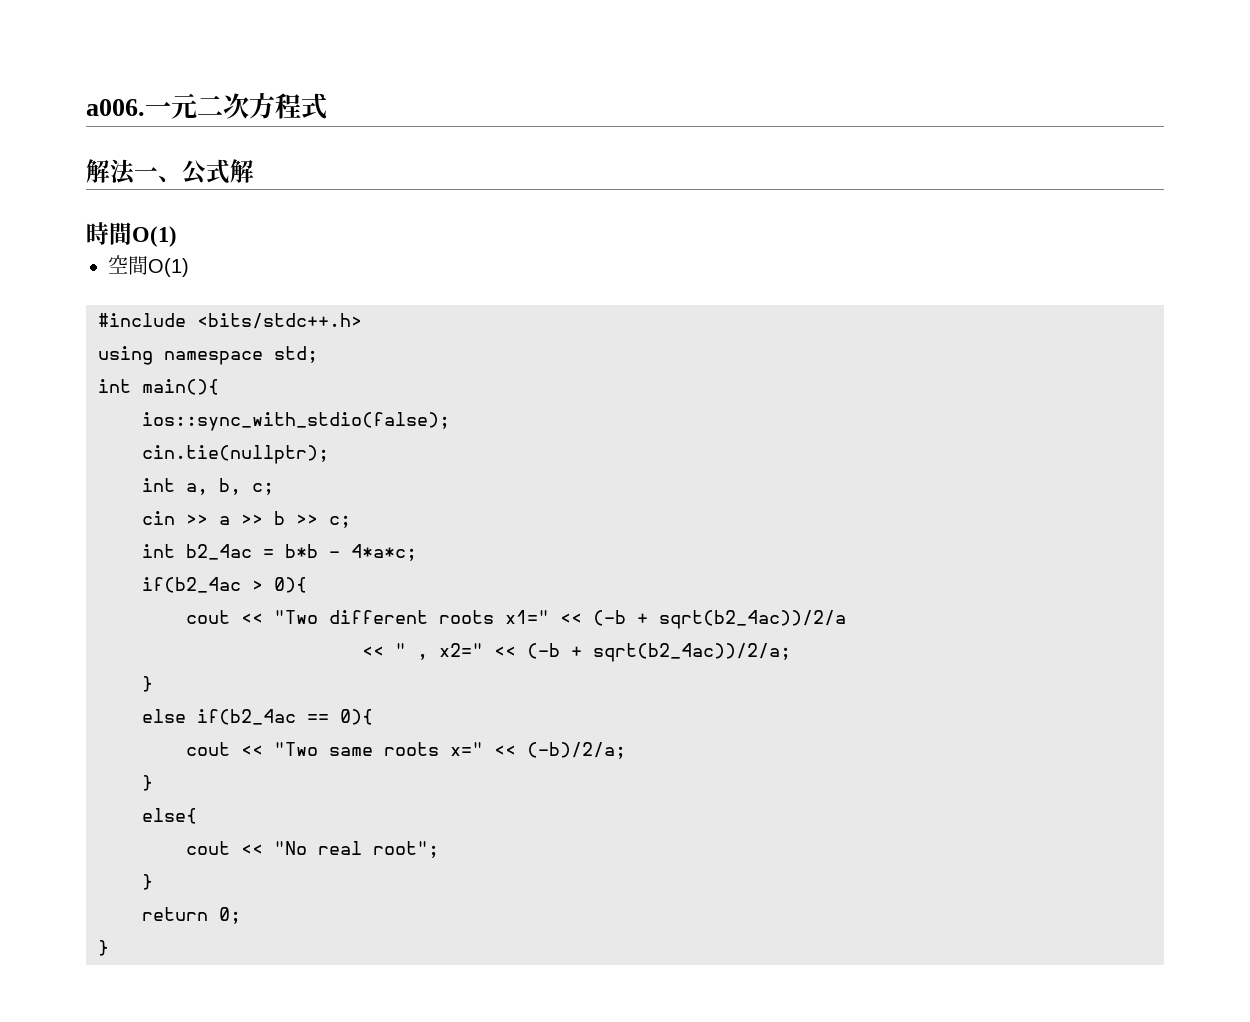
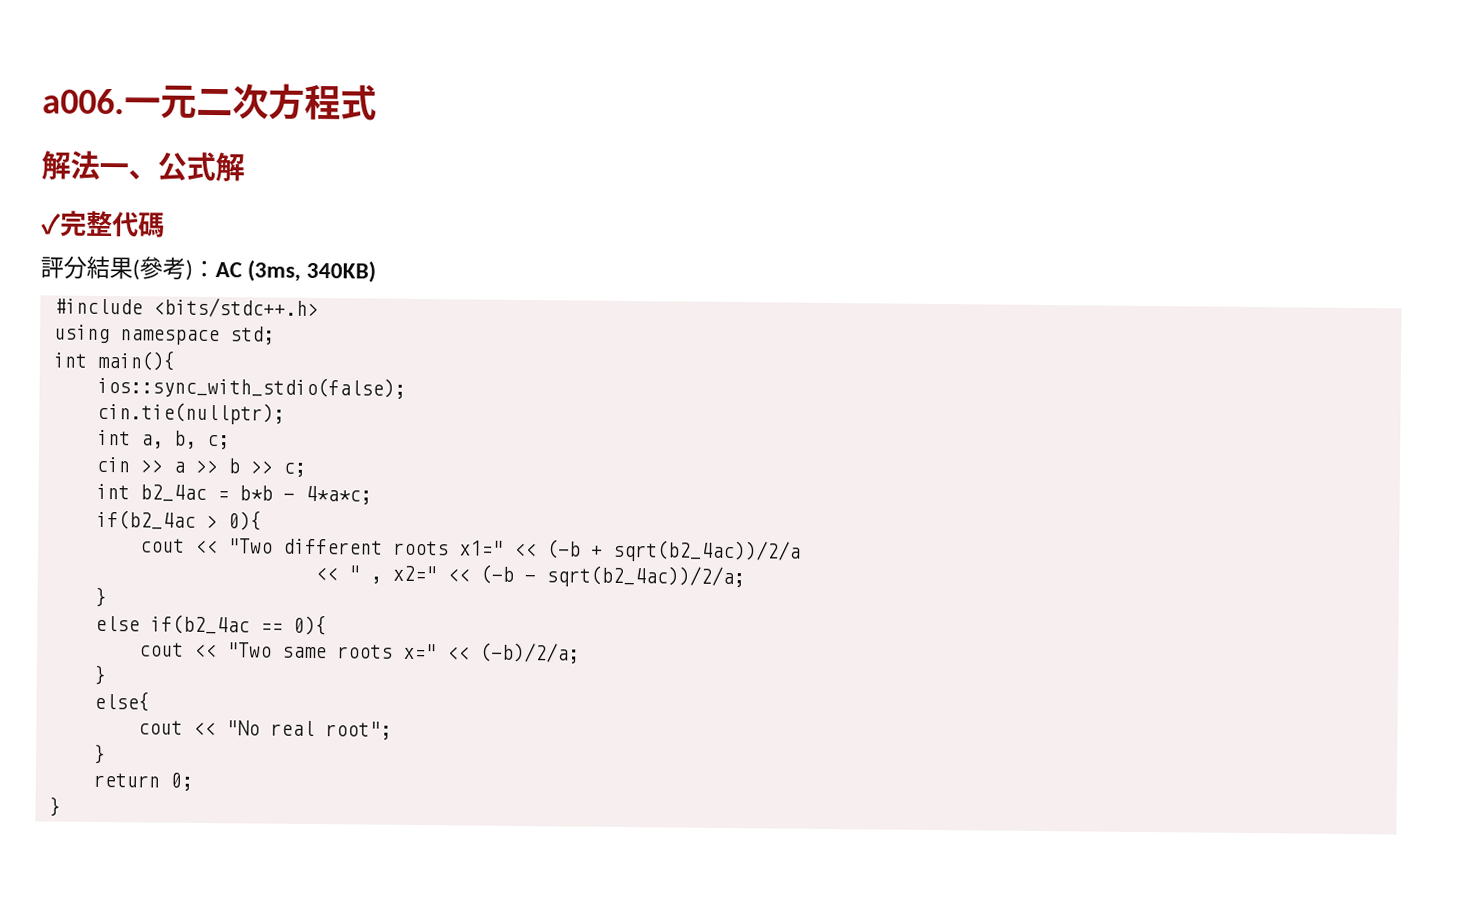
[86,222,177,247] [108,255,189,277] 時間O(1) // 空間O(1) -> [41,210,165,238] [40,255,377,283] ✓完整代碼 // 評分結果(參考)：AC (3ms, 340KB)
[571,646,582,657] + -> [523,574,536,583] -

